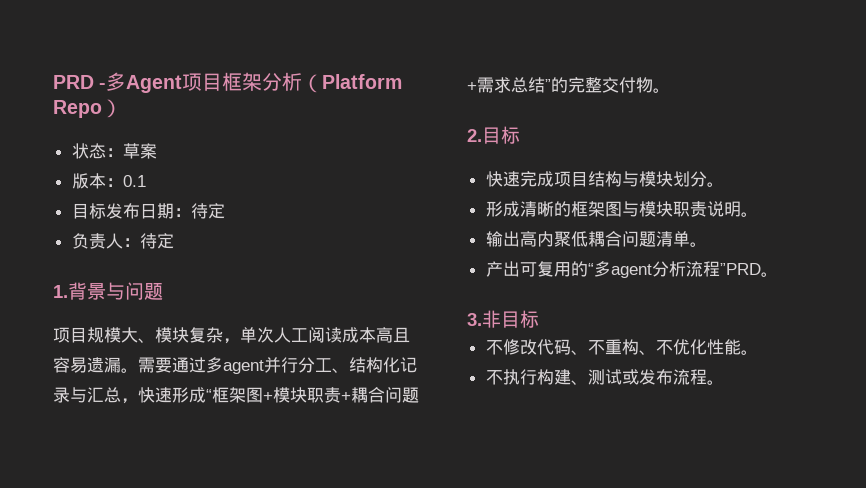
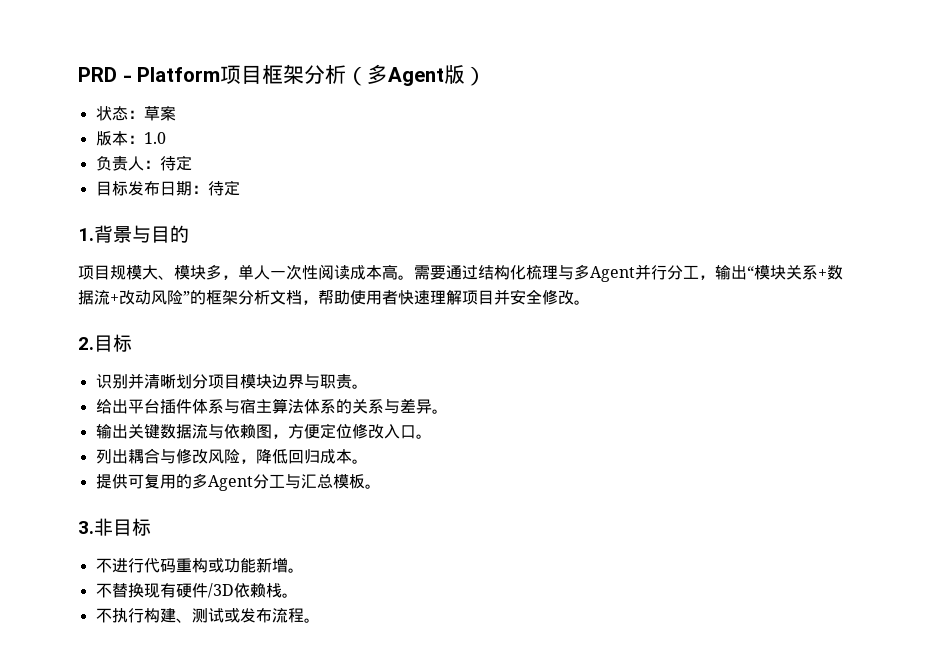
[106,72,183,93] 多Agent -> [137,67,221,82] Platform
[322,74,403,89] [53,100,102,118] Platform Repo -> [367,64,466,86] 多Agent版
[122,175,146,187] 0.1 -> [143,132,166,144] [95,155,192,171] 1.0 // 负责人：待定
[71,233,174,249] // 负责人：待定 -> (240, 188) none
[125,282,163,300] 问题 -> [151,225,189,243] 目的
[189,327,410,344] [53,357,417,374] [53,387,419,404] [467,77,670,93] [467,126,520,144] [485,171,724,187] [485,201,758,217] [485,231,707,247] [485,261,520,277] 复杂，单次人工阅读成本高且容易遗漏。需要通过多agent并行分工、结构化记录与汇总，快速形成“框架图+模块职责+耦合问题+需求总结”的完整交付物。 // 2.目标 // 快速完成项目结构与模块划分。 // 形成清晰的框架图与模块职责说明。 // 输出高内聚低耦合问题清单。 // 产出 -> [206,264,843,282] [78,289,590,305] [78,334,132,352] [95,373,368,389] [95,398,448,414] [95,423,432,439] [95,448,368,464] [95,474,128,489] 多，单人一次性阅读成本高。需要通过结构化梳理与多Agent并行分工，输出“模块关系+数据流+改动风险”的框架分析文档，帮助使用者快速理解项目并安全修改。 // 2.目标 // 识别并清晰划分项目模块边界与职责。 // 给出平台插件体系与宿主算法体系的关系与差异。 // 输出关键数据流与依赖图，方便定位修改入口。 // 列出耦合与修改风险，降低回归成本。 // 提供
[587,261,778,278] [467,310,539,328] [485,339,741,355] “多agent分析流程”PRD。 // 3.非目标 // 不修改代码、不重构、不优化性能 -> [191,473,381,491] [78,518,151,536] [95,557,304,573] [95,583,282,598] 多Agent分工与汇总模板。 // 3.非目标 // 不进行代码重构或功能新增。 // 不替换现有硬件/3D依赖栈

